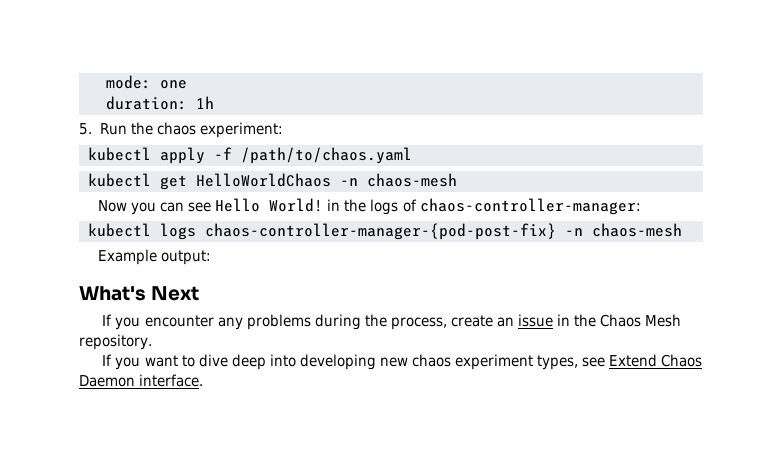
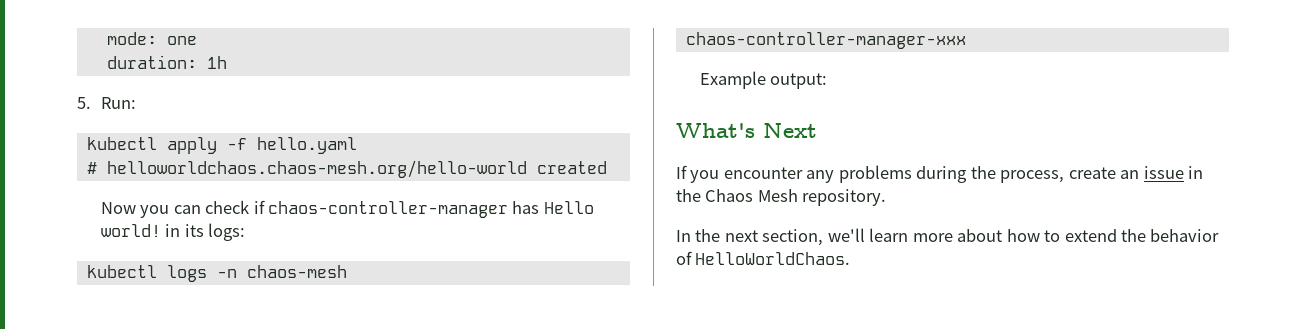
[99,122,283,138] Run the chaos experiment: -> [100,97,136,109] Run:
[241,147,412,164] [88,173,457,190] [98,198,641,215] /path/to/chaos.yaml // kubectl get HelloWorldChaos -n chaos-mesh // Now you can see Hello World! in the logs of chaos-controller-manager: -> [256,137,357,154] [86,160,607,178] [100,200,594,218] [100,223,246,241] hello.yaml // # helloworldchaos.chaos-mesh.org/hello-world created // Now you can check if chaos-controller-manager has Hello world! in its logs:
[205,223,682,240] chaos-controller-manager-{pod-post-fix} -n chaos-mesh -> [216,265,347,278] [685,32,966,49] -n chaos-mesh chaos-controller-manager-xxx
[102,354,703,370] [79,374,204,387] If you want to dive deep into developing new chaos experiment types, see Extend Chaos Daemon interface. -> [676,228,1220,246] [676,251,851,265] In the next section, we'll learn more about how to extend the behavior of HelloWorldChaos.

